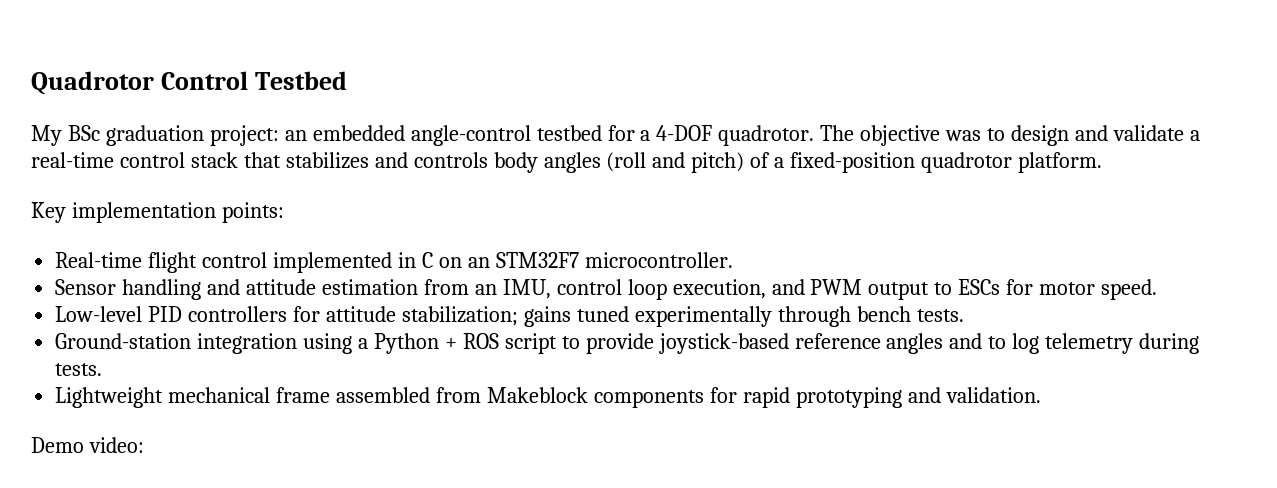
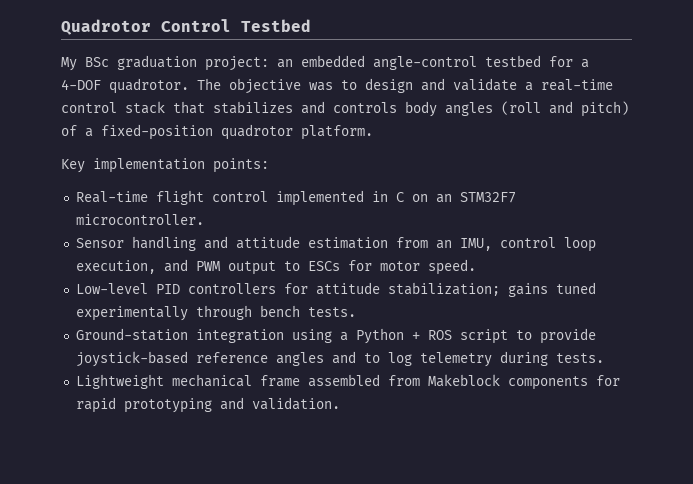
[31,437,144,453] // Demo video: -> (340, 403) none

